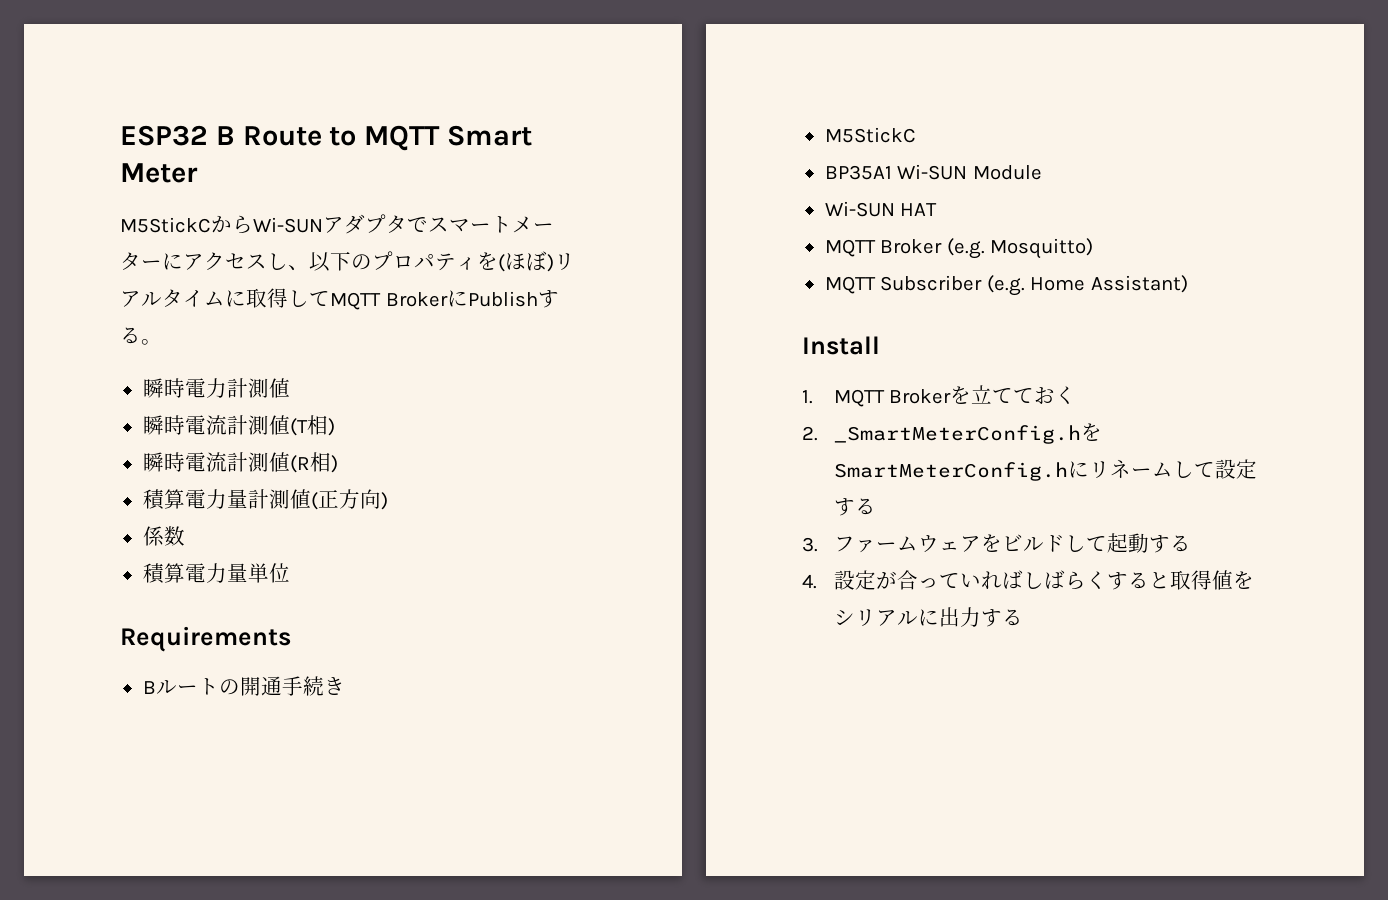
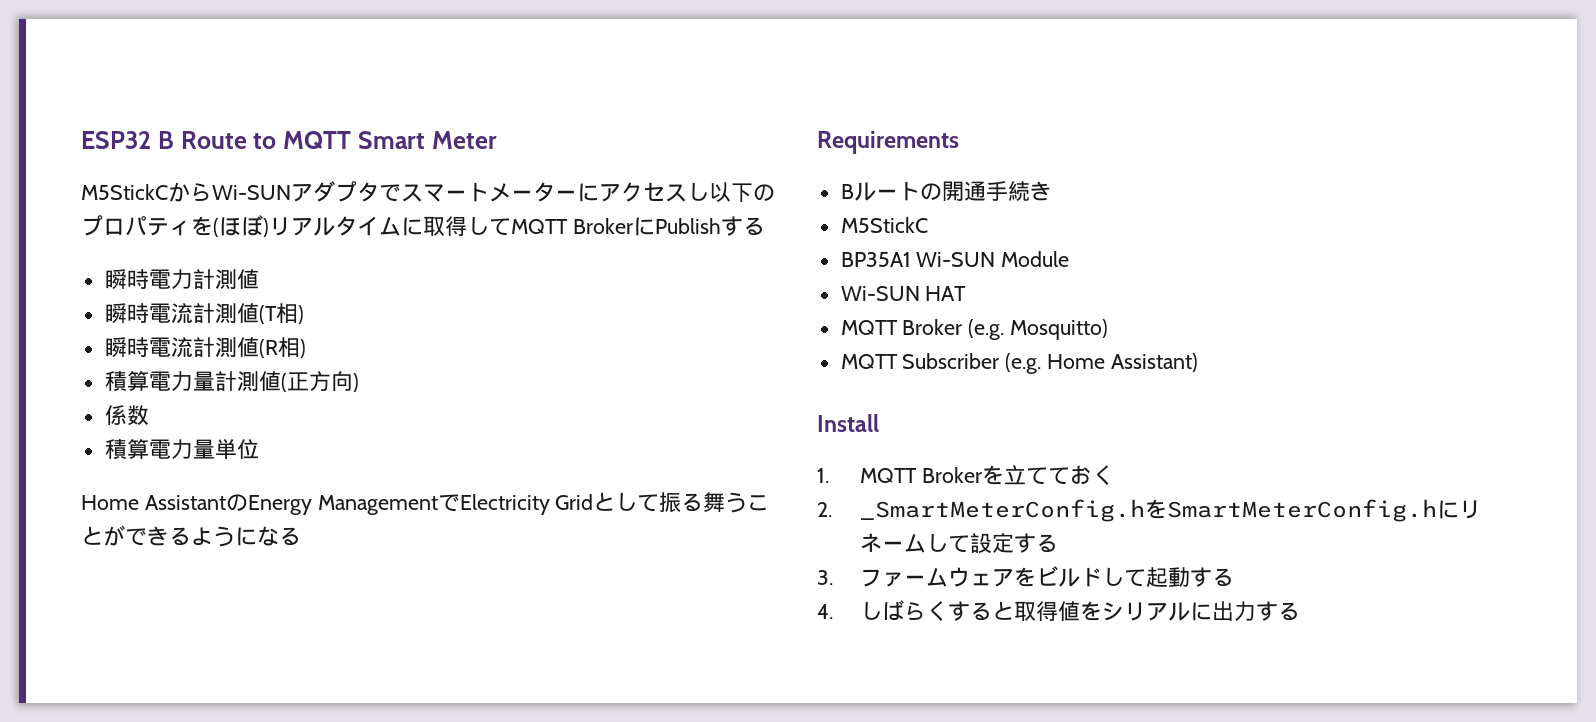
[288,265,309,271] 、 -> (709, 191) none
[141,339,162,345] 。 -> (765, 226) none
(290, 573) none -> [81,492,770,515] [81,525,301,547] // Home AssistantのEnergy ManagementでElectricity Gridとして振る舞うことができるようになる
[833,570,1023,590] 設定が合っていれば -> (833, 611) none

